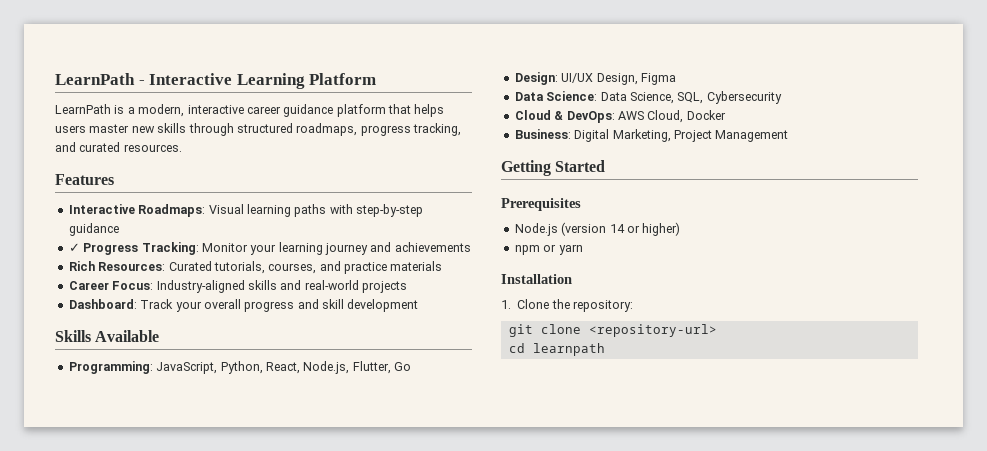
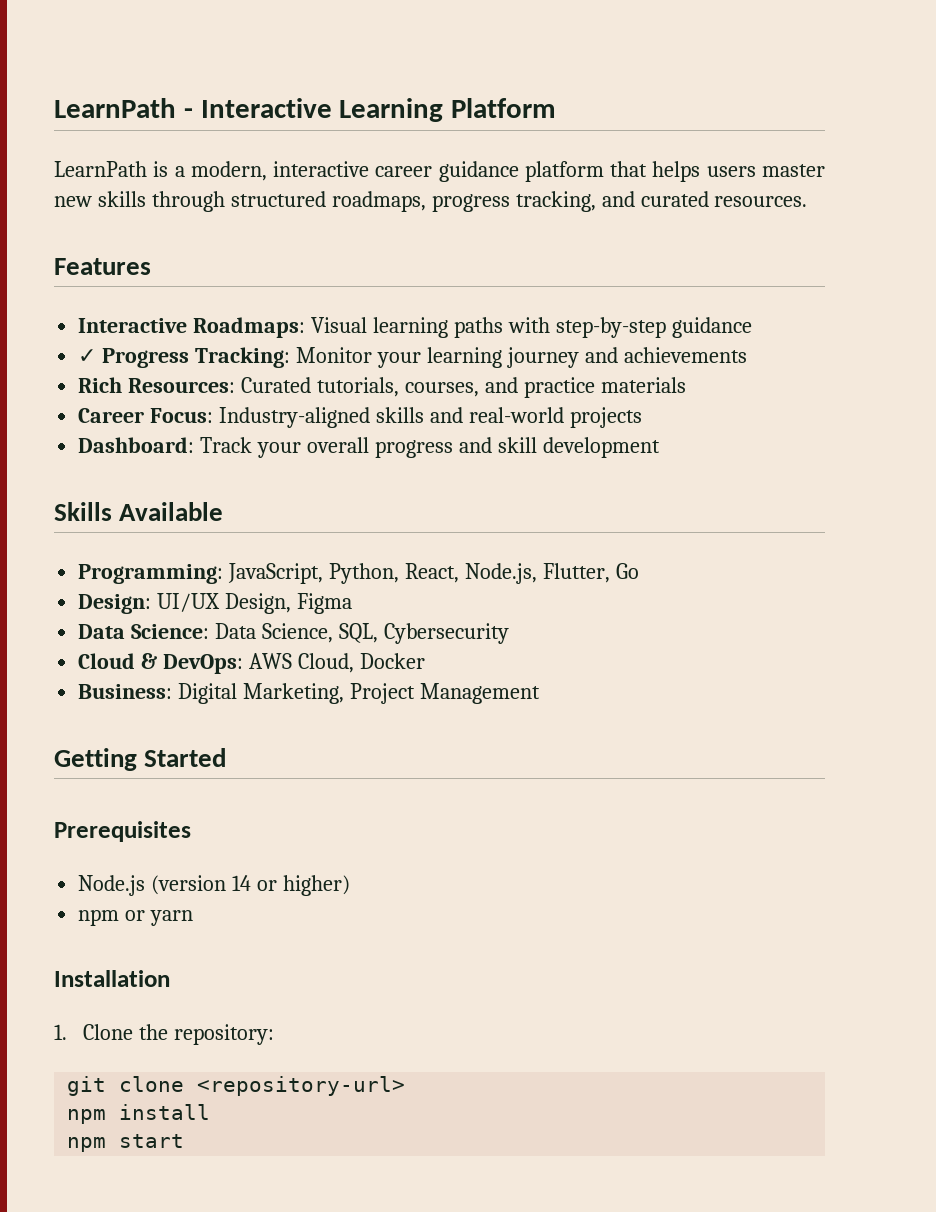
[508,343,605,356] cd learnpath -> [67,1104,211,1124] [67,1134,185,1152] npm install // npm start

